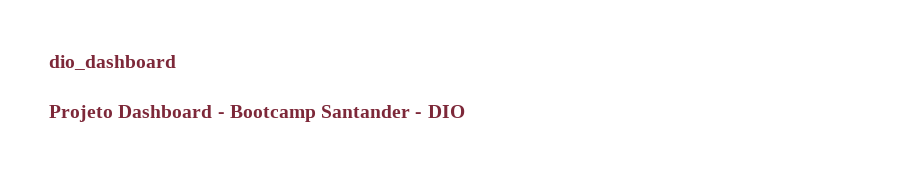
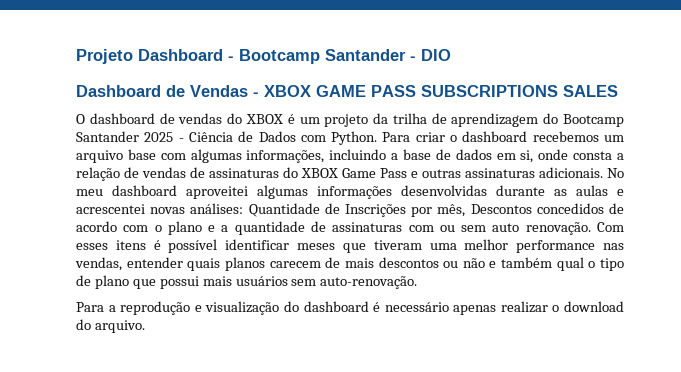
[49,55,176,70] dio_dashboard // -> (76, 56) none
(465, 111) none -> [76,85,618,97] [76,113,624,127] [76,131,625,145] [76,149,625,163] [76,167,624,181] [76,185,624,199] [76,203,624,217] [76,221,624,235] [76,239,624,253] [75,257,625,271] [76,275,418,289] [76,301,624,315] [76,319,145,333] // Dashboard de Vendas - XBOX GAME PASS SUBSCRIPTIONS SALES // O dashboard de vendas do XBOX é um projeto da trilha de aprendizagem do Bootcamp Santander 2025 - Ciência de Dados com Python. Para criar o dashboard recebemos um arquivo base com algumas informações, incluindo a base de dados em si, onde consta a relação de vendas de assinaturas do XBOX Game Pass e outras assinaturas adicionais. No meu dashboard aproveitei algumas informações desenvolvidas durante as aulas e acrescentei novas análises: Quantidade de Inscrições por mês, Descontos concedidos de acordo com o plano e a quantidade de assinaturas com ou sem auto renovação. Com esses itens é possível identificar meses que tiveram uma melhor performance nas vendas, entender quais planos carecem de mais descontos ou não e também qual o tipo de plano que possui mais usuários sem auto-renovação. // Para a reprodução e visualização do dashboard é necessário apenas realizar o download do arquivo.

